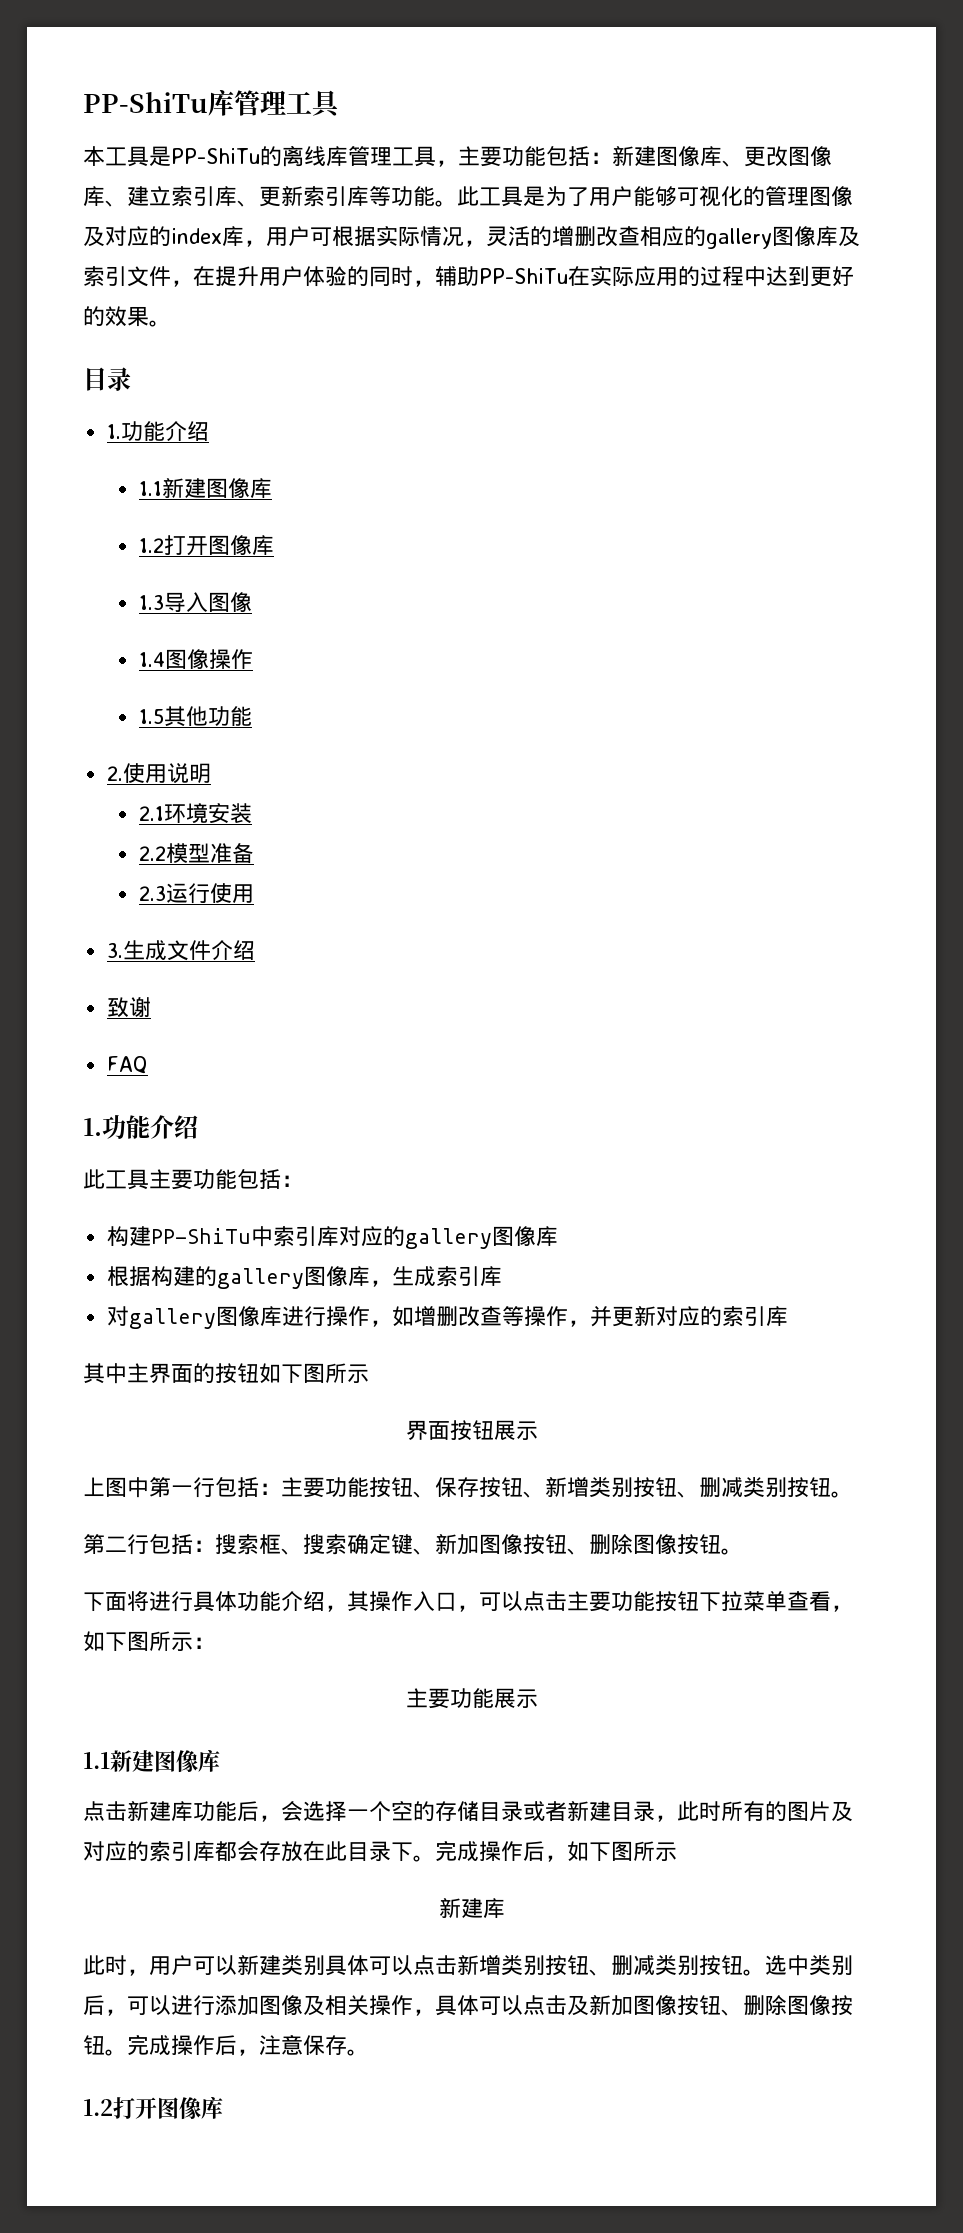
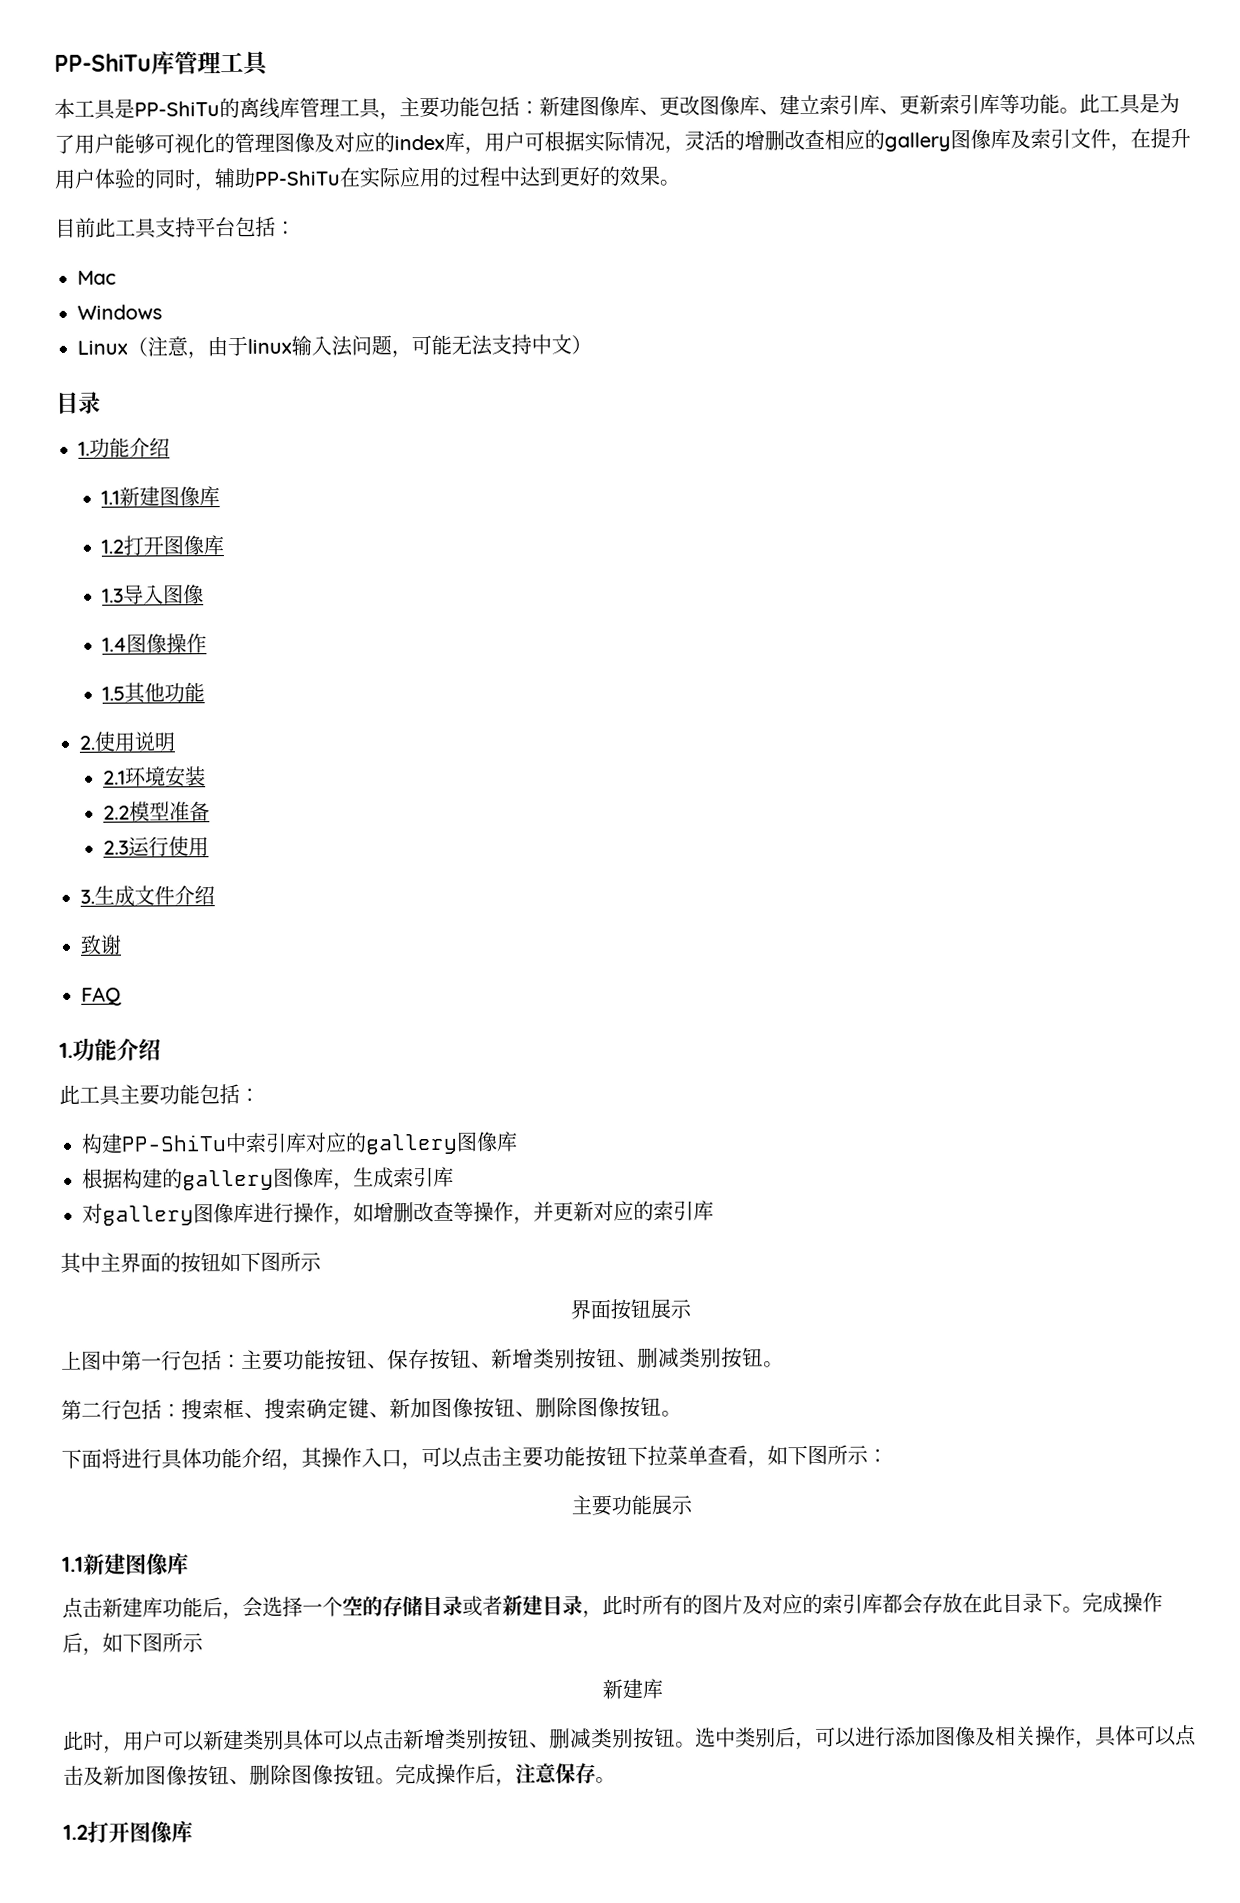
(171, 323) none -> [55,216,296,239] [77,270,116,285] [77,304,163,320] [77,334,592,360] // 目前此工具支持平台包括： // Mac // Windows // Linux（注意，由于linux输入法问题，可能无法支持中文）

